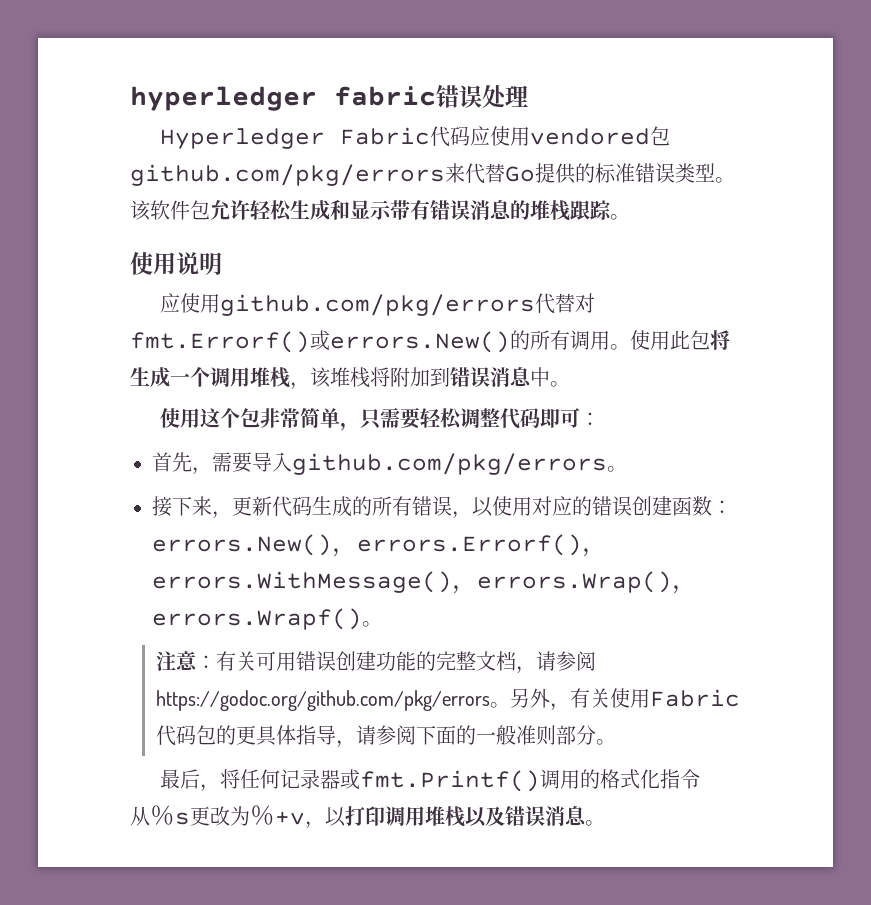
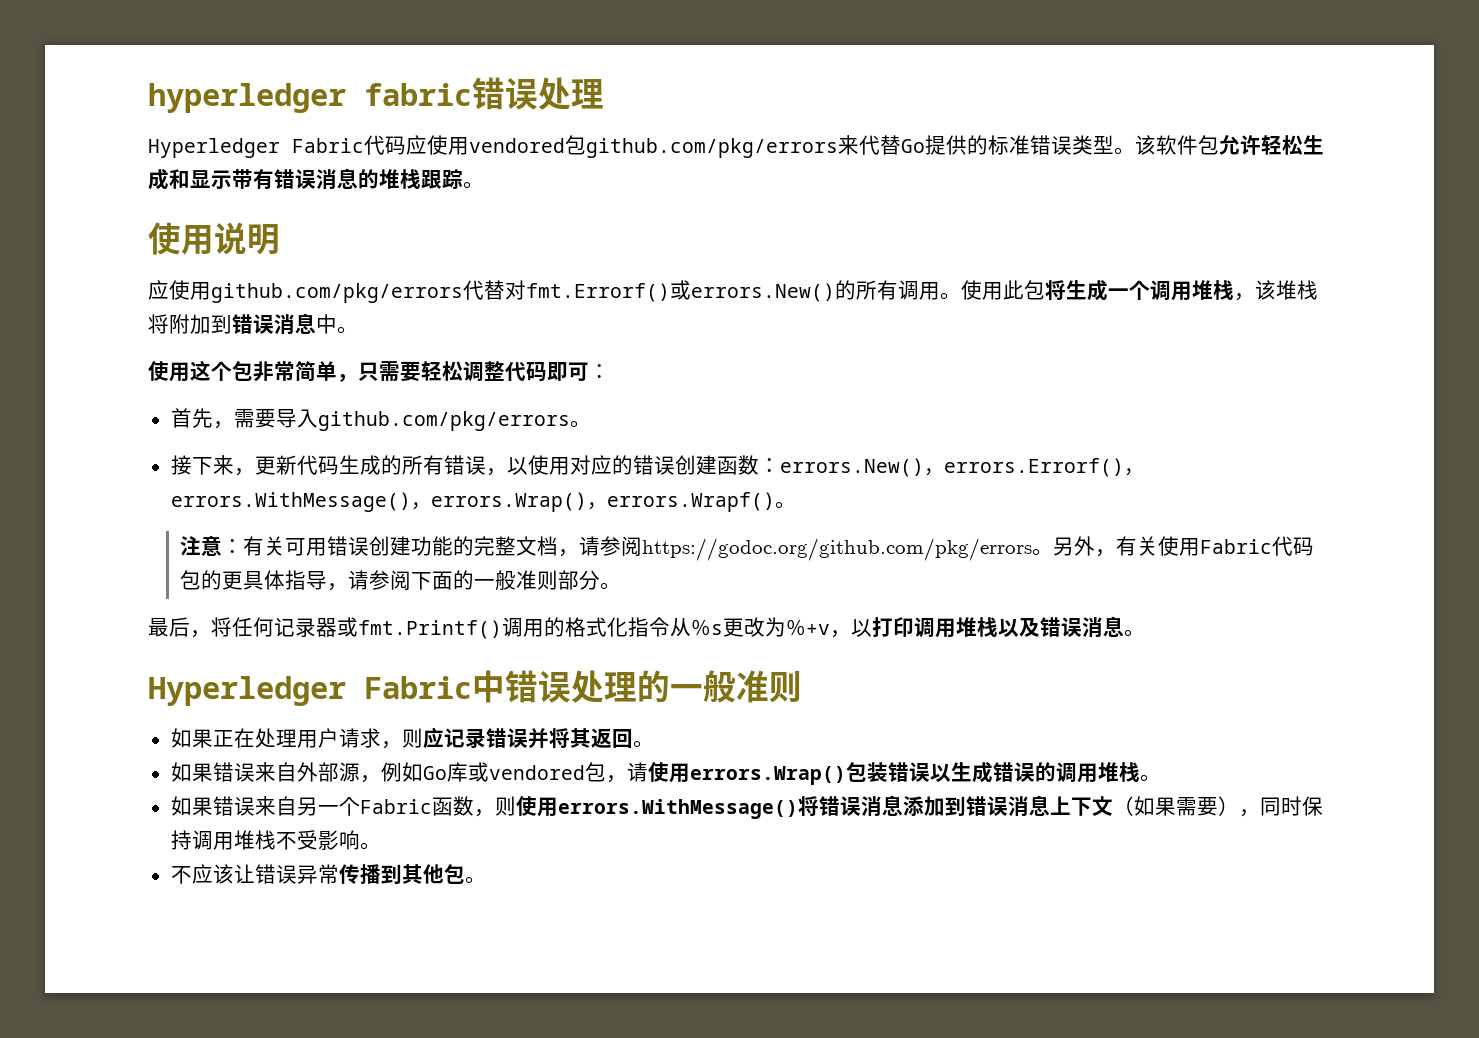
(605, 823) none -> [148,670,802,706] [170,727,654,749] [170,761,1161,785] [170,795,1323,819] [170,830,381,850] [170,864,486,884] // Hyperledger Fabric中错误处理的一般准则 // 如果正在处理用户请求，则应记录错误并将其返回。 // 如果错误来自外部源，例如Go库或vendored包，请使用errors.Wrap()包装错误以生成错误的调用堆栈。 // 如果错误来自另一个Fabric函数，则使用errors.WithMessage()将错误消息添加到错误消息上下文（如果需要），同时保持调用堆栈不受影响。 // 不应该让错误异常传播到其他包。

